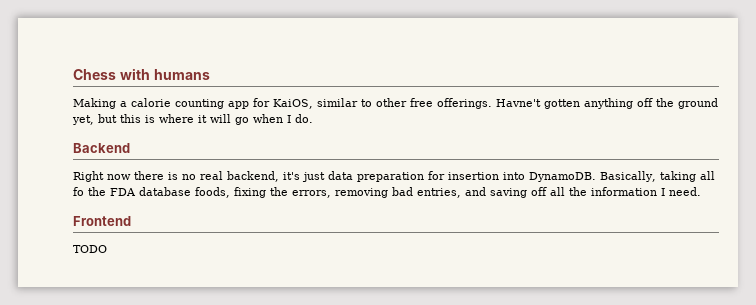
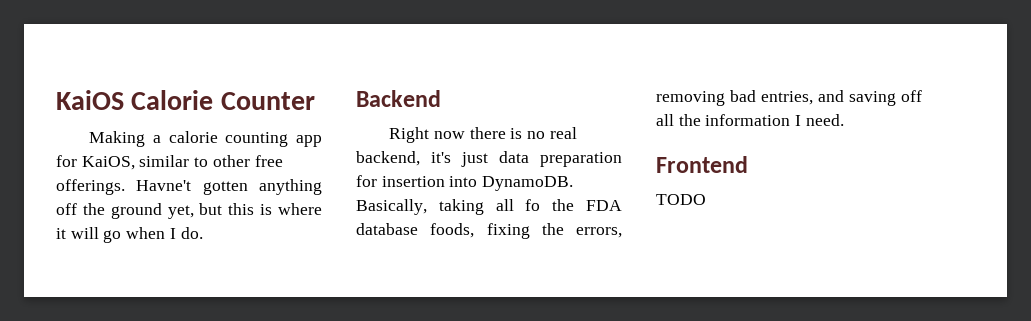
[73,68,210,80] Chess with humans -> [56,90,315,110] KaiOS Calorie Counter

